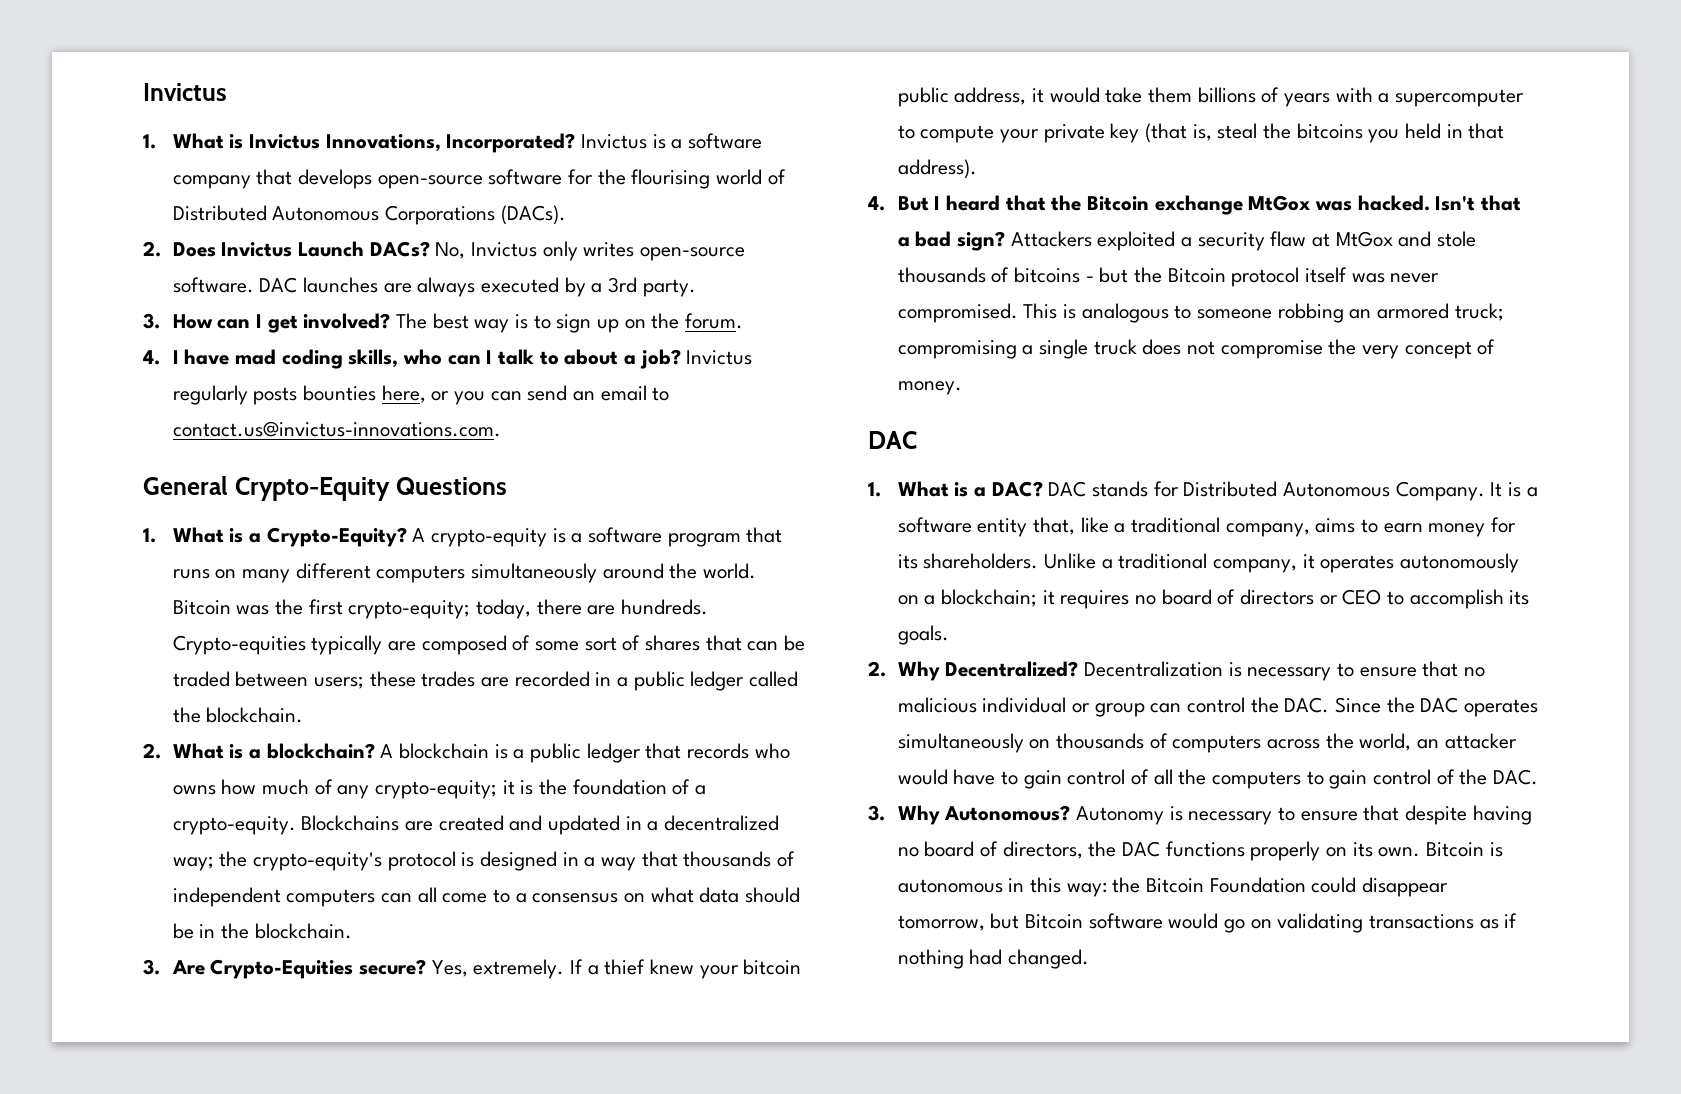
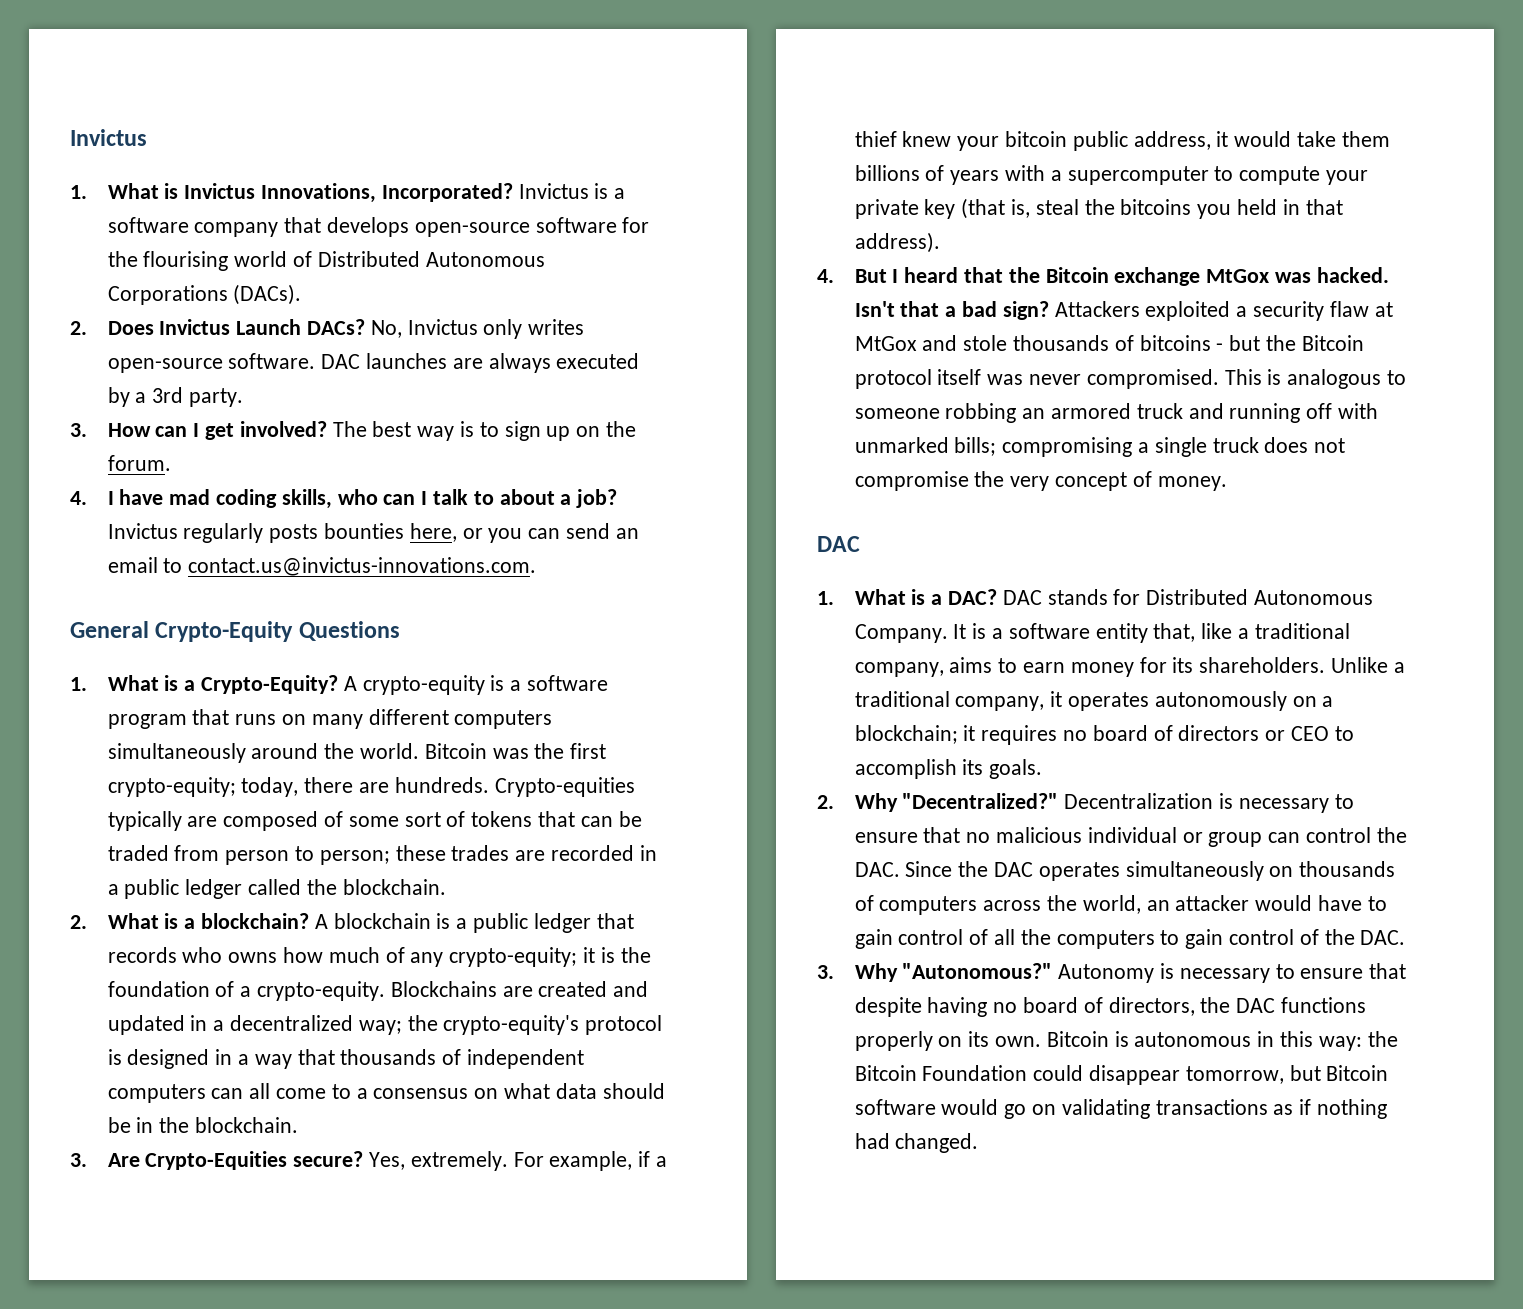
[644,635,700,651] shares -> [471,811,533,827] tokens
[235,671,364,689] between users; -> [174,845,390,865] from person to person;
[569,959,583,974] If -> [513,1151,651,1171] For example, if
[1454,303,1504,321] truck; -> [1136,403,1378,423] [854,437,997,456] truck and running off with unmarked bills;
[945,661,1079,677] Decentralized? -> [902,793,1059,809] "Decentralized?"
[944,805,1071,821] Autonomous? -> [902,963,1053,979] "Autonomous?"

